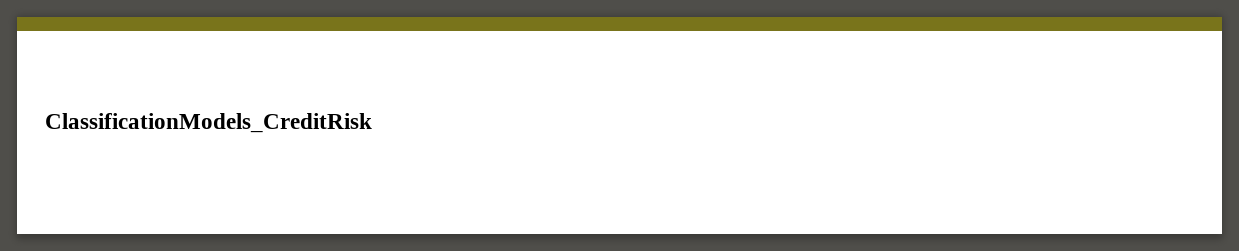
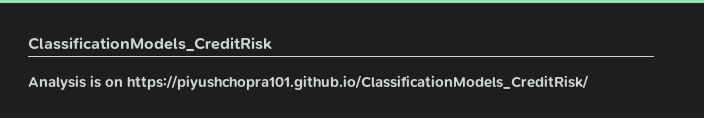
(372, 123) none -> [28,75,590,90] // Analysis is on https://piyushchopra101.github.io/ClassificationModels_CreditRisk/

